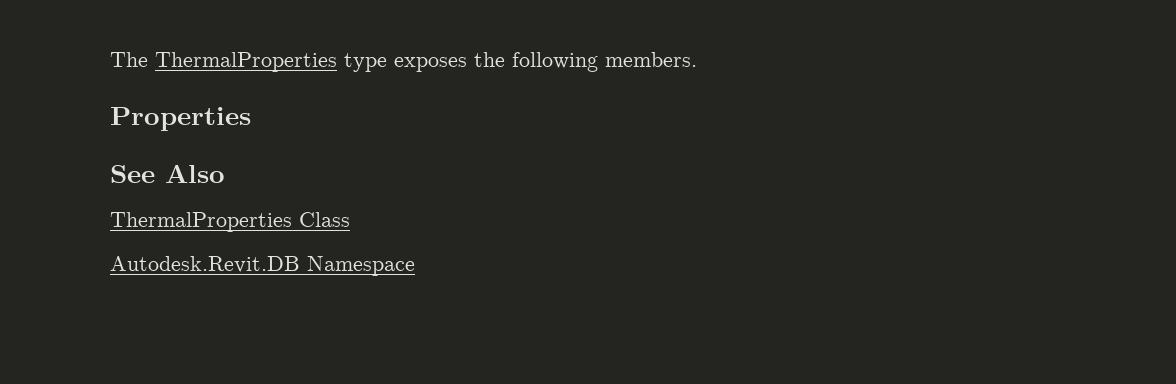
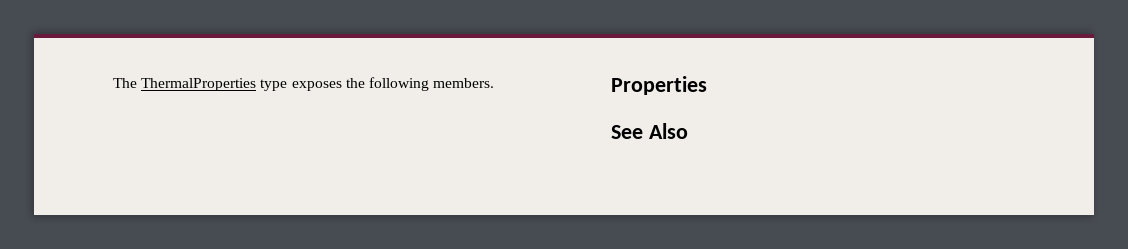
[110,212,350,232] [110,256,415,276] // ThermalProperties Class // Autodesk.Revit.DB Namespace -> (688, 131) none

